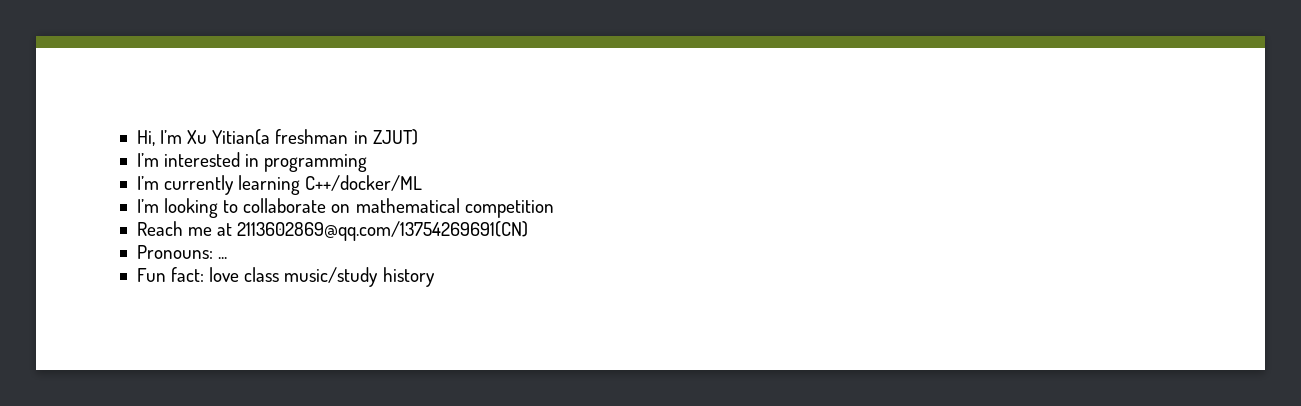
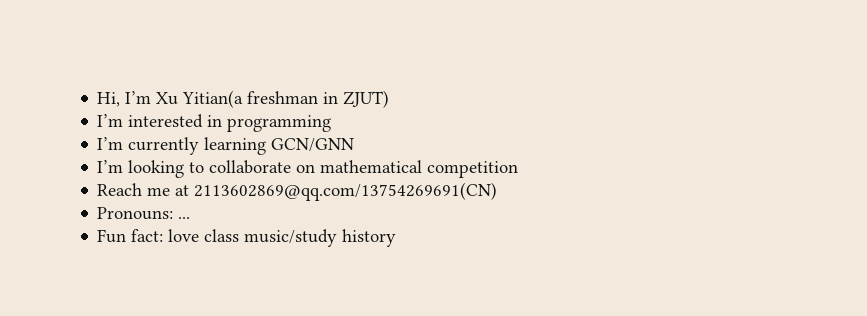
[305,175,423,191] C++/docker/ML -> [271,138,355,152] GCN/GNN

